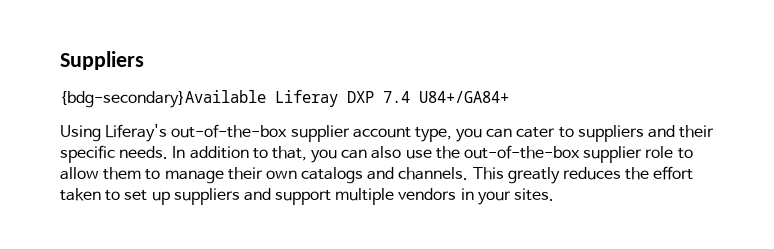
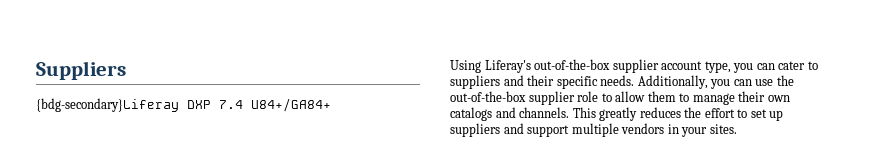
[60,90,338,108] {bdg-secondary}Available Liferay -> [36,98,179,112] {bdg-secondary}Liferay
[172,146,402,163] In addition to that, you can also -> [637,75,752,89] Additionally, you can
[60,188,101,201] taken -> (735, 113) none

